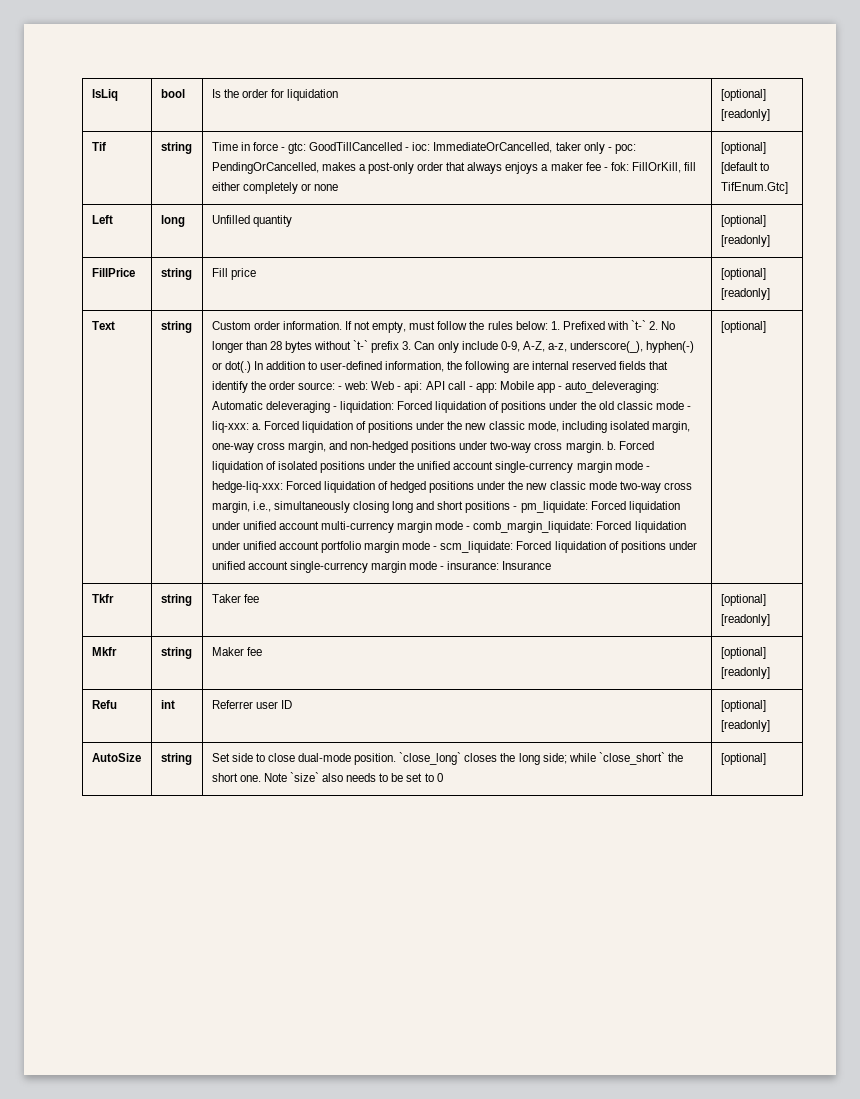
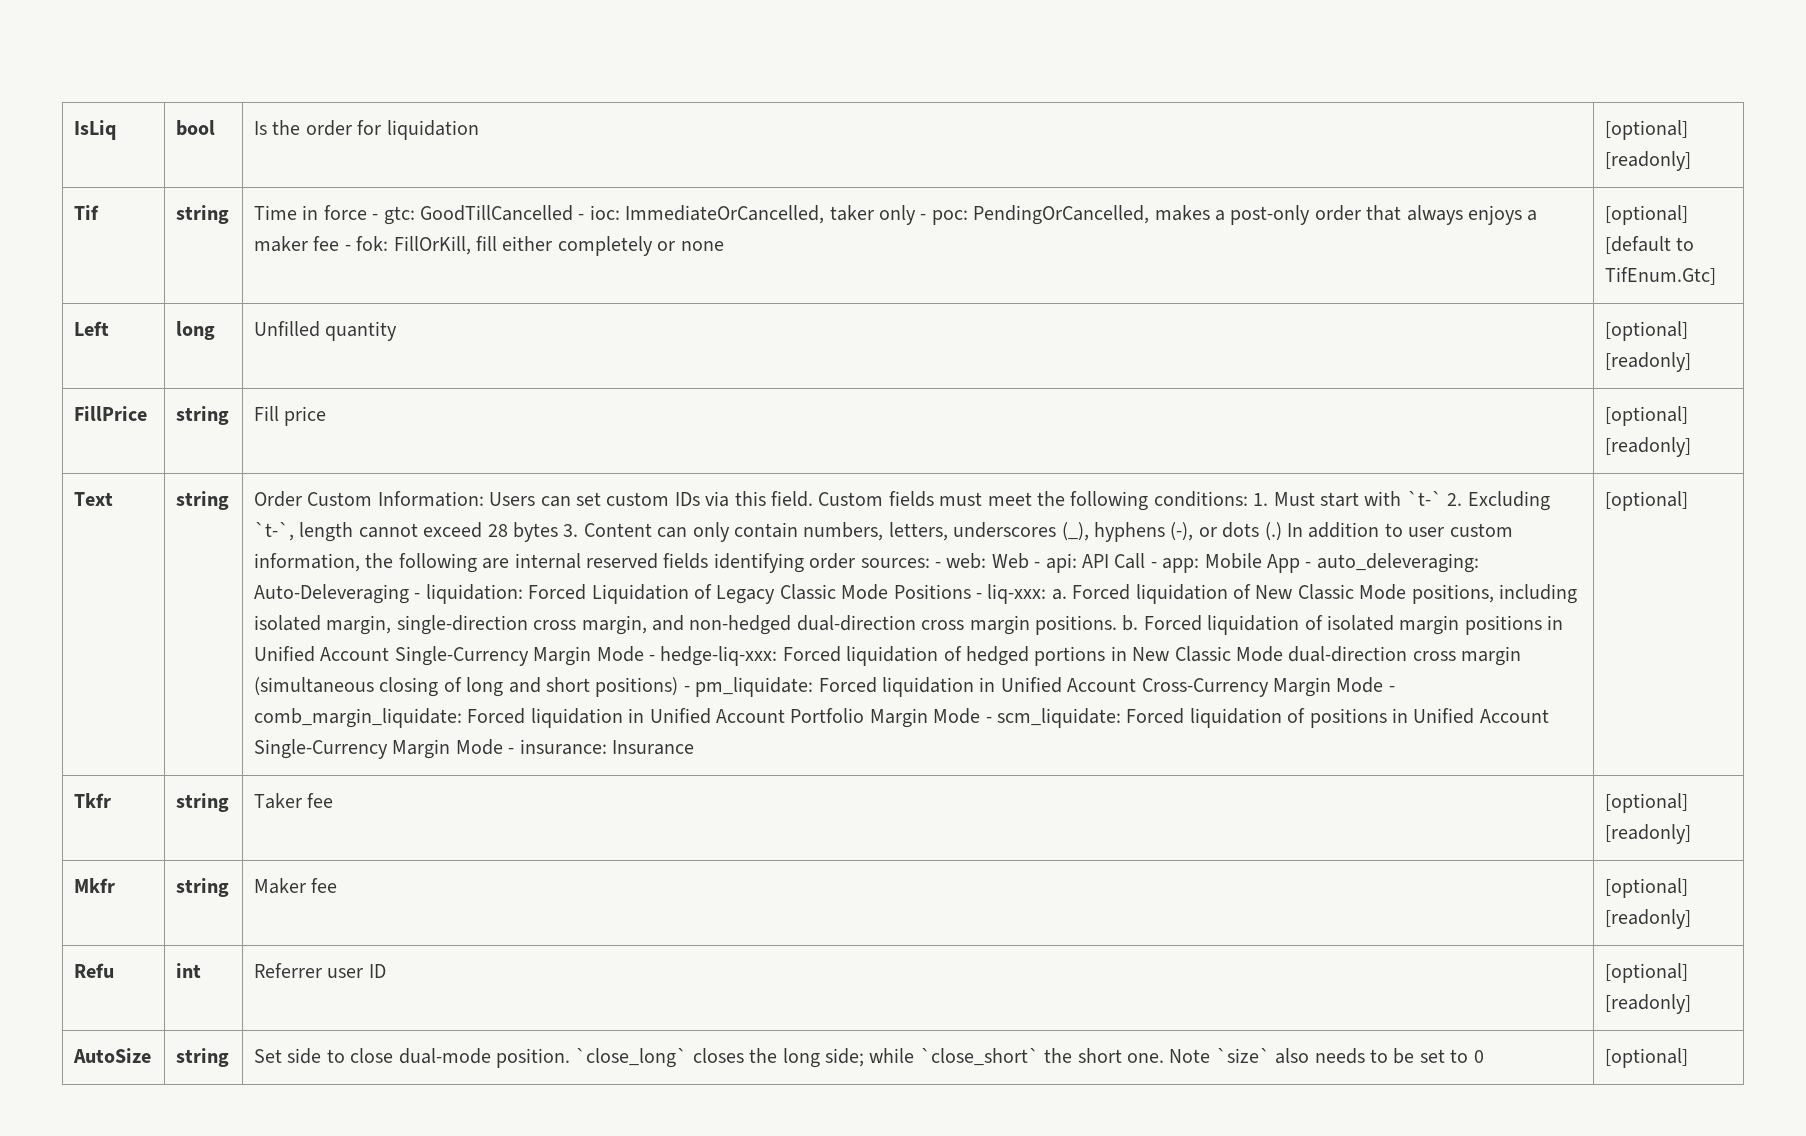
[211,320,676,333] [211,340,695,353] [211,361,251,373] Custom order information. If not empty, must follow the rules below: 1. Prefixed with `t-` 2. No longer than 28 bytes without `t-` prefix 3. Can only include 0-9, A-Z, a-z, underscore(_), hyphen(-) or dot(.) -> [254,491,1550,511] [254,522,1282,542] Order Custom Information: Users can set custom IDs via this field. Custom fields must meet the following conditions: 1. Must start with `t-` 2. Excluding `t-`, length cannot exceed 28 bytes 3. Content can only contain numbers, letters, underscores (_), hyphens (-), or dots (.)
[320,361,383,370] user-defined -> [1408,523,1513,537] user custom
[648,361,668,370] [211,381,335,393] that identify the order source: -> [713,553,930,573] identifying order sources:
[447,381,466,390] call -> [1114,553,1146,569] Call
[537,383,556,393] app -> [1267,554,1301,573] App
[211,401,330,413] Automatic deleveraging -> [254,584,410,604] Auto-Deleveraging
[435,401,684,413] liquidation of positions under the old classic mode -> [591,584,971,604] Liquidation of Legacy Classic Mode Positions
[368,421,559,433] positions under the new classic mode, -> [1255,584,1494,604] New Classic Mode positions,
[211,443,254,453] one-way -> [396,615,528,635] single-direction
[411,441,604,453] positions under two-way cross margin. -> [796,615,1118,635] dual-direction cross margin positions.
[319,461,643,473] positions under the unified account single-currency margin mode -> [1399,615,1564,635] [254,646,644,666] margin positions in Unified Account Single-Currency Margin Mode
[429,481,692,493] [211,501,389,513] positions under the new classic mode two-way cross margin, i.e., simultaneously closing -> [1034,646,1522,666] [254,677,462,697] portions in New Classic Mode dual-direction cross margin (simultaneous closing of
[465,501,511,513] positions -> [595,677,679,697] positions)
[211,521,686,533] [211,541,431,553] under unified account multi-currency margin mode - comb_margin_liquidate: Forced liquidation under unified account portfolio margin mode -> [979,677,1395,697] [254,708,981,728] in Unified Account Cross-Currency Margin Mode - comb_margin_liquidate: Forced liquidation in Unified Account Portfolio Margin Mode
[668,541,697,550] [211,561,437,573] under unified account single-currency margin mode -> [1392,708,1549,724] [254,739,503,759] in Unified Account Single-Currency Margin Mode

